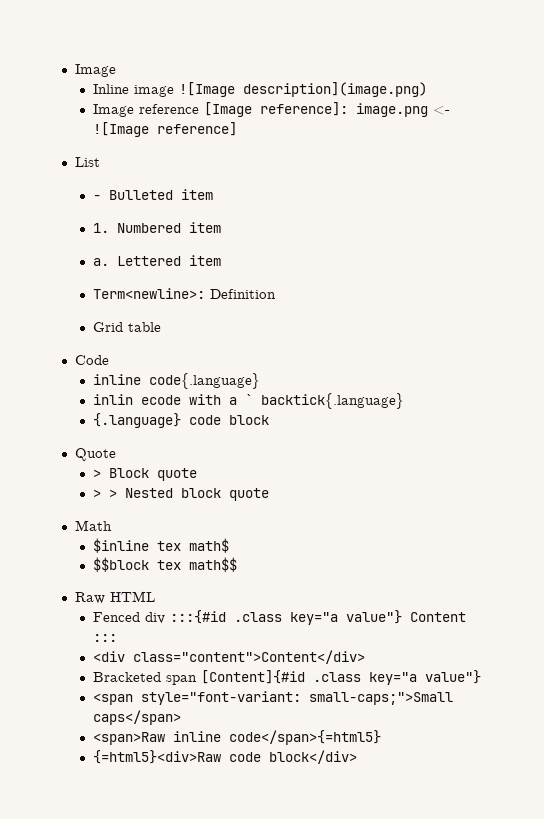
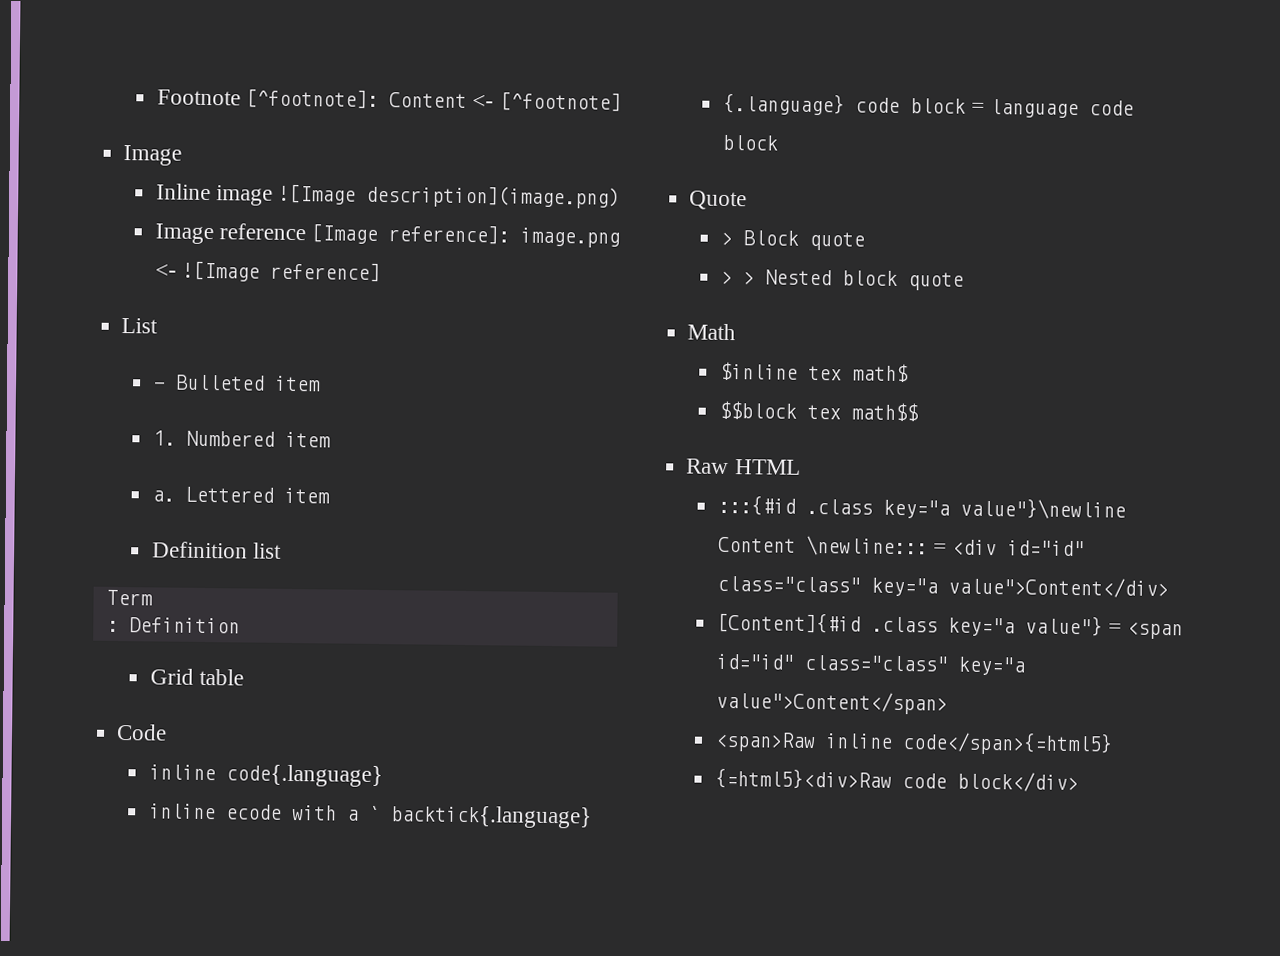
(74, 70) none -> [156,88,622,112] Footnote [^footnote]: Content <- [^footnote] //
[93,288,206,299] Term<newline>: -> [151,541,283,559] [106,589,153,606] [106,620,119,632] Definition list // Term // :
[93,394,134,405] inlin -> [148,803,216,820] inline
(270, 420) none -> [971,99,1135,119] [721,134,778,151] = language code block
[93,612,166,624] Fenced div -> (801, 467) none
[346,610,467,624] [93,634,118,642] [93,650,366,664] [93,670,482,685] [93,691,454,705] [93,710,182,725] value"} Content ::: // <div class="content">Content</div> // Bracketed span [Content]{#id .class key="a value"} // <span style="font-variant: small-caps;">Small caps</span> -> [959,497,1126,520] [717,535,1086,557] [716,575,1169,599] [716,611,1184,640] [715,653,1025,676] [715,690,948,715] value"}\newline Content \newline::: = <div id="id" class="class" key="a value">Content</div> // [Content]{#id .class key="a value"} = <span id="id" class="class" key="a value">Content</span>

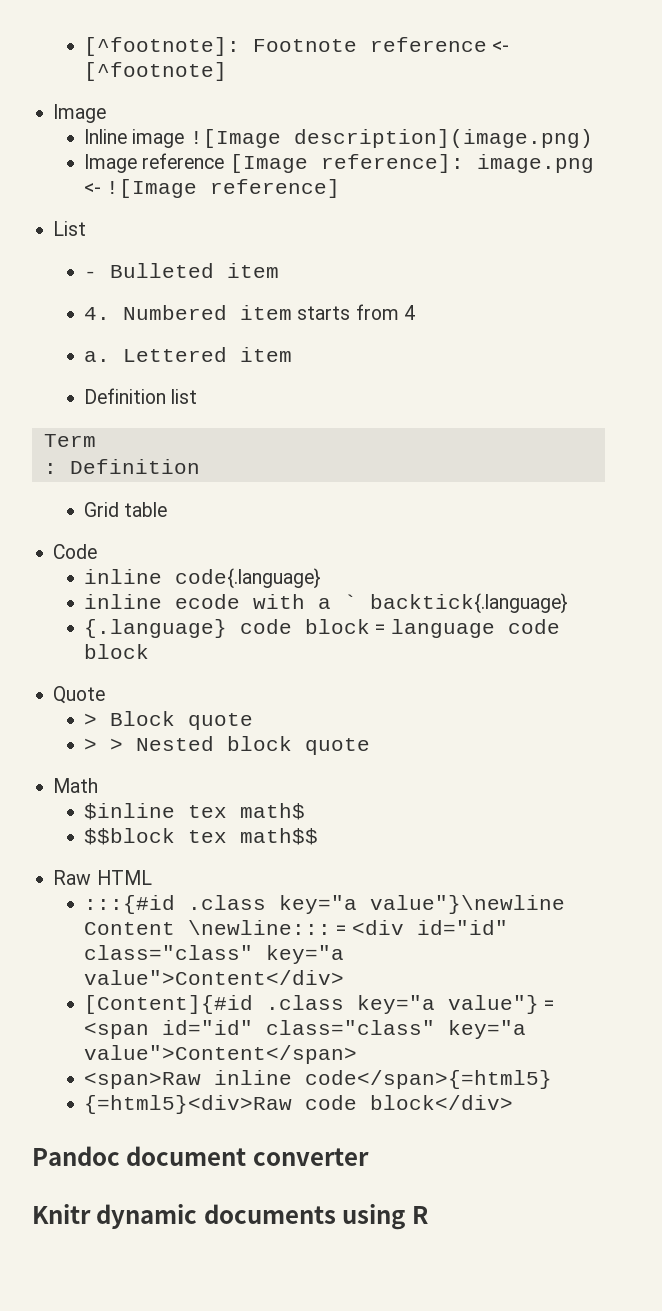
[156,88,468,109] Footnote [^footnote]: Content -> [84,37,488,56] [^footnote]: Footnote reference
[152,430,176,446] 1. -> [84,307,111,320] 4.
(331, 439) none -> [297,304,415,320] starts from 4
(1079, 782) none -> [32,1146,369,1166] [32,1204,428,1230] // Pandoc document converter // Knitr dynamic documents using R

